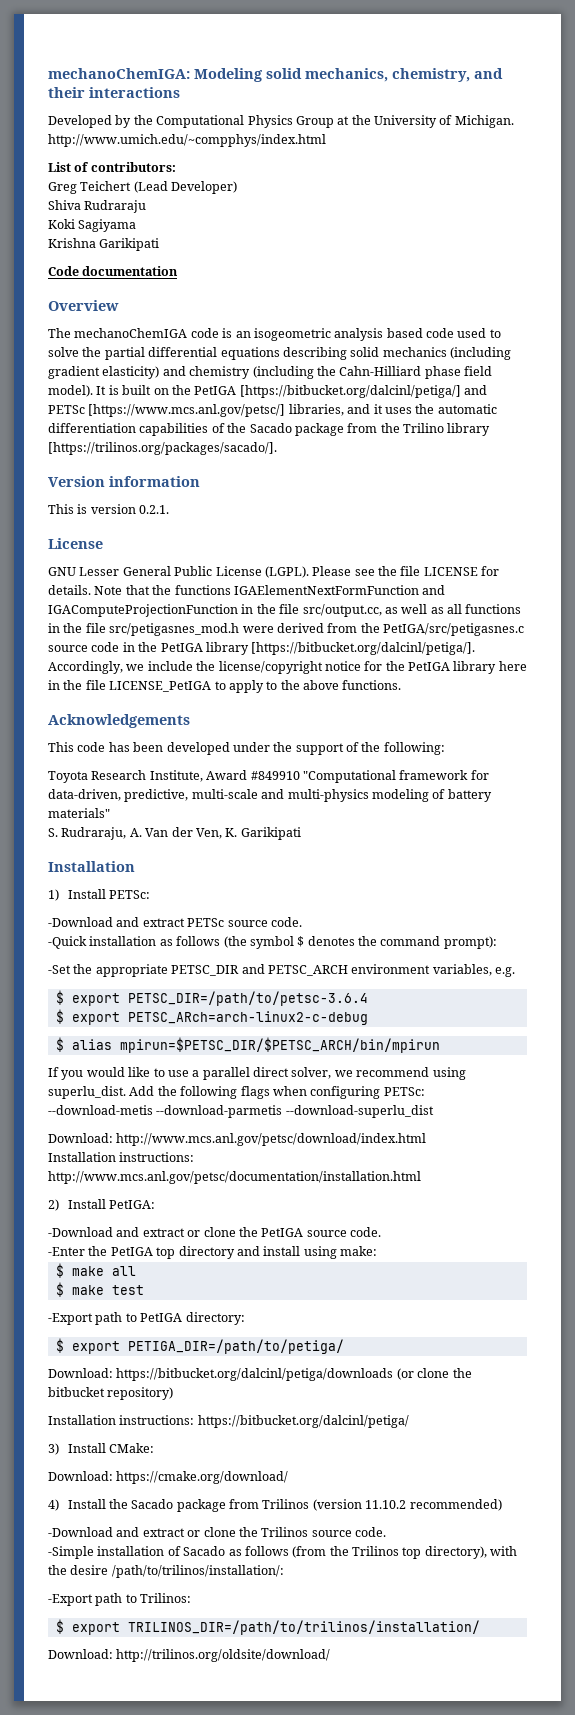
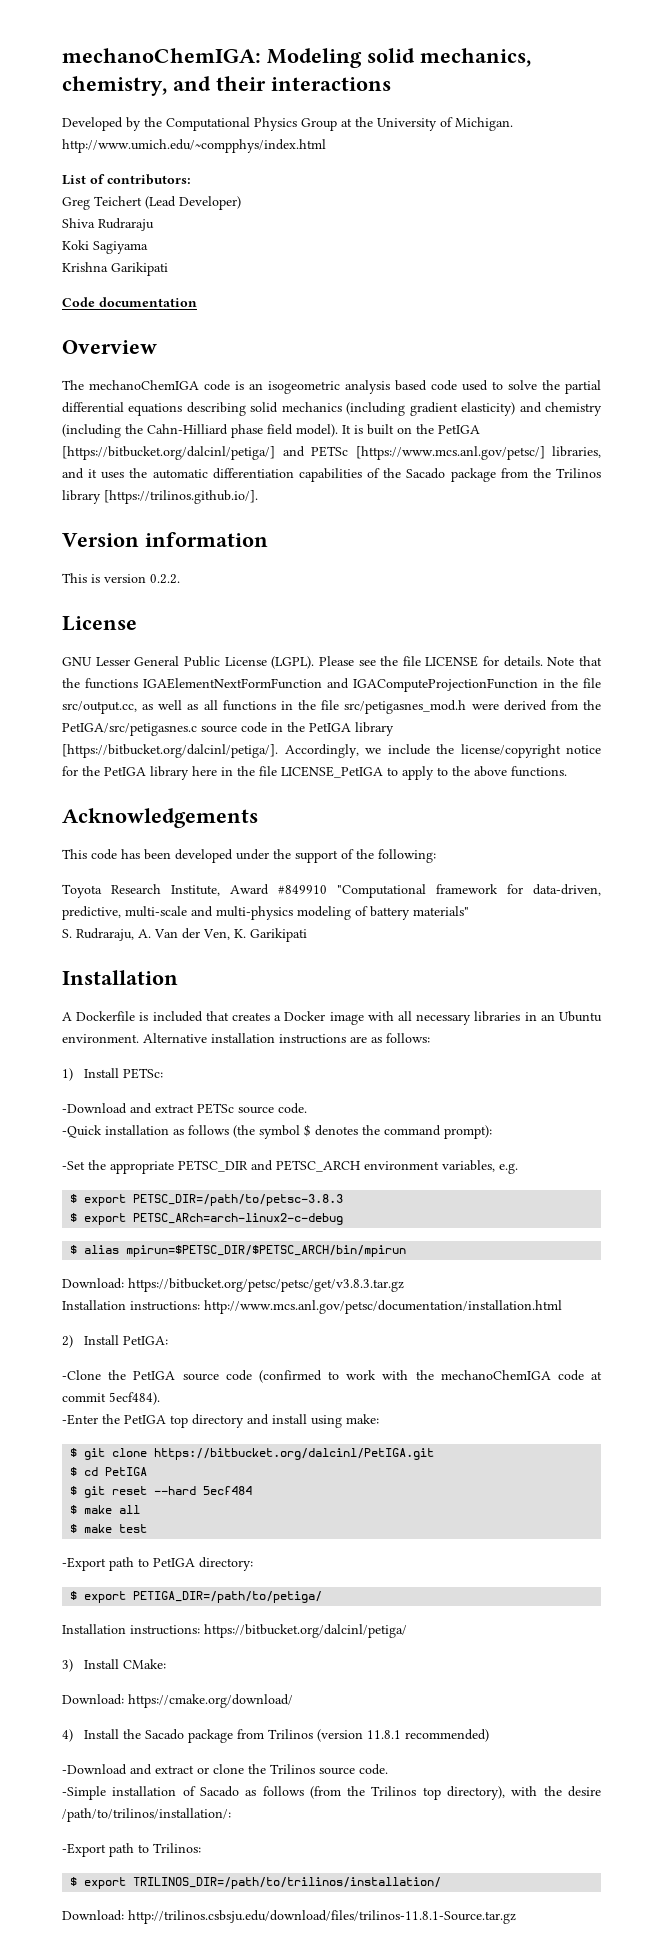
[403,423,491,436] [48,442,277,455] Trilino library [https://trilinos.org/packages/sacado/]. -> [555,468,601,478] [62,490,258,504] Trilinos library [https://trilinos.github.io/].
[139,505,170,514] 0.2.1. -> [150,574,180,584] 0.2.2.
(135, 866) none -> [62,1011,602,1025] [62,1033,430,1044] // A Dockerfile is included that creates a Docker image with all necessary libraries in an Ubuntu environment. Alternative installation instructions are as follows:
[127,991,368,1006] PETSC_DIR=/path/to/petsc-3.6.4 -> [133,1194,344,1206] PETSC_DIR=/path/to/petsc-3.8.3
[48,1067,466,1080] [48,1086,425,1099] [48,1105,434,1118] [48,1133,427,1146] // If you would like to use a parallel direct solver, we recommend using superlu_dist. Add the following flags when configuring PETSc: --download-metis --download-parmetis --download-superlu_dist // Download: http://www.mcs.anl.gov/petsc/download/index.html -> [62,1278,404,1292] // Download: https://bitbucket.org/petsc/petsc/get/v3.8.3.tar.gz
[48,1227,381,1237] -Download and extract or clone the PetIGA source code. -> [62,1370,603,1383] [62,1392,160,1405] -Clone the PetIGA source code (confirmed to work with the mechanoChemIGA code at commit 5ecf484).
(377, 1251) none -> [70,1448,435,1460] [70,1467,148,1476] [70,1486,253,1498] // $ git clone https://bitbucket.org/dalcinl/PetIGA.git // $ cd PetIGA // $ git reset --hard 5ecf484
[48,1368,472,1381] [48,1387,174,1400] // Download: https://bitbucket.org/dalcinl/petiga/downloads (or clone the bitbucket repository) -> (323, 1597) none
[365,1500,407,1509] 11.10.2 -> [367,1730,402,1739] 11.8.1
[116,1649,331,1662] http://trilinos.org/oldsite/download/ -> [128,1910,516,1924] http://trilinos.csbsju.edu/download/files/trilinos-11.8.1-Source.tar.gz

